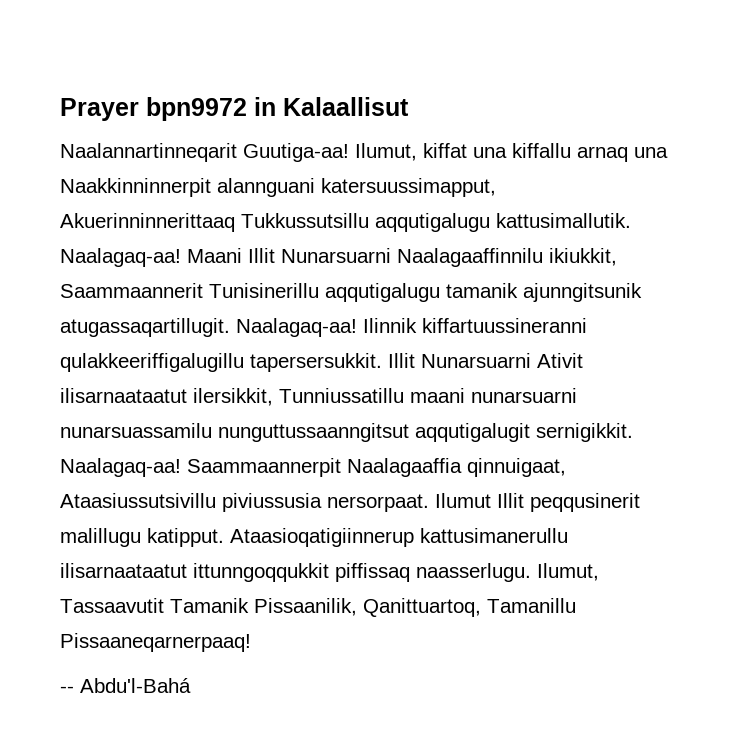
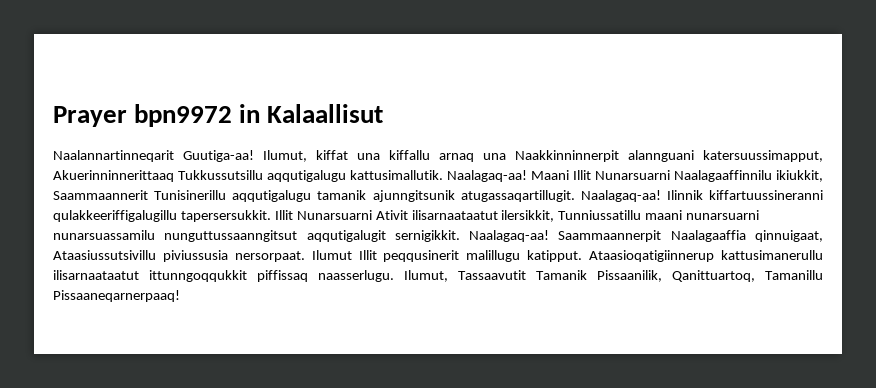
[60,678,191,693] // -- Abdu'l-Bahá -> (180, 296) none

